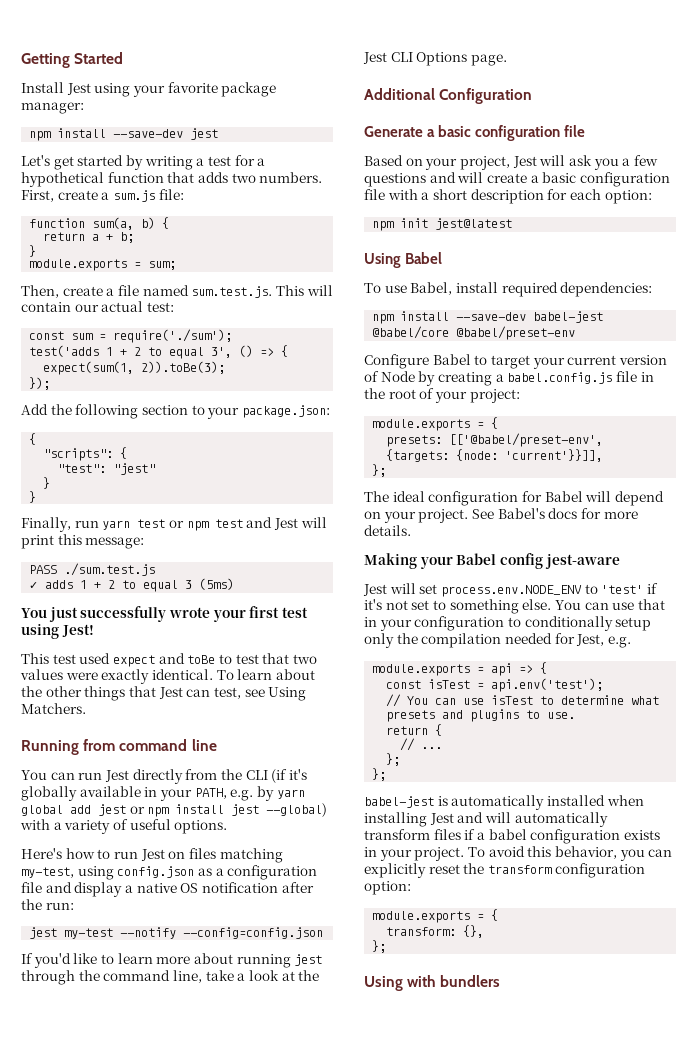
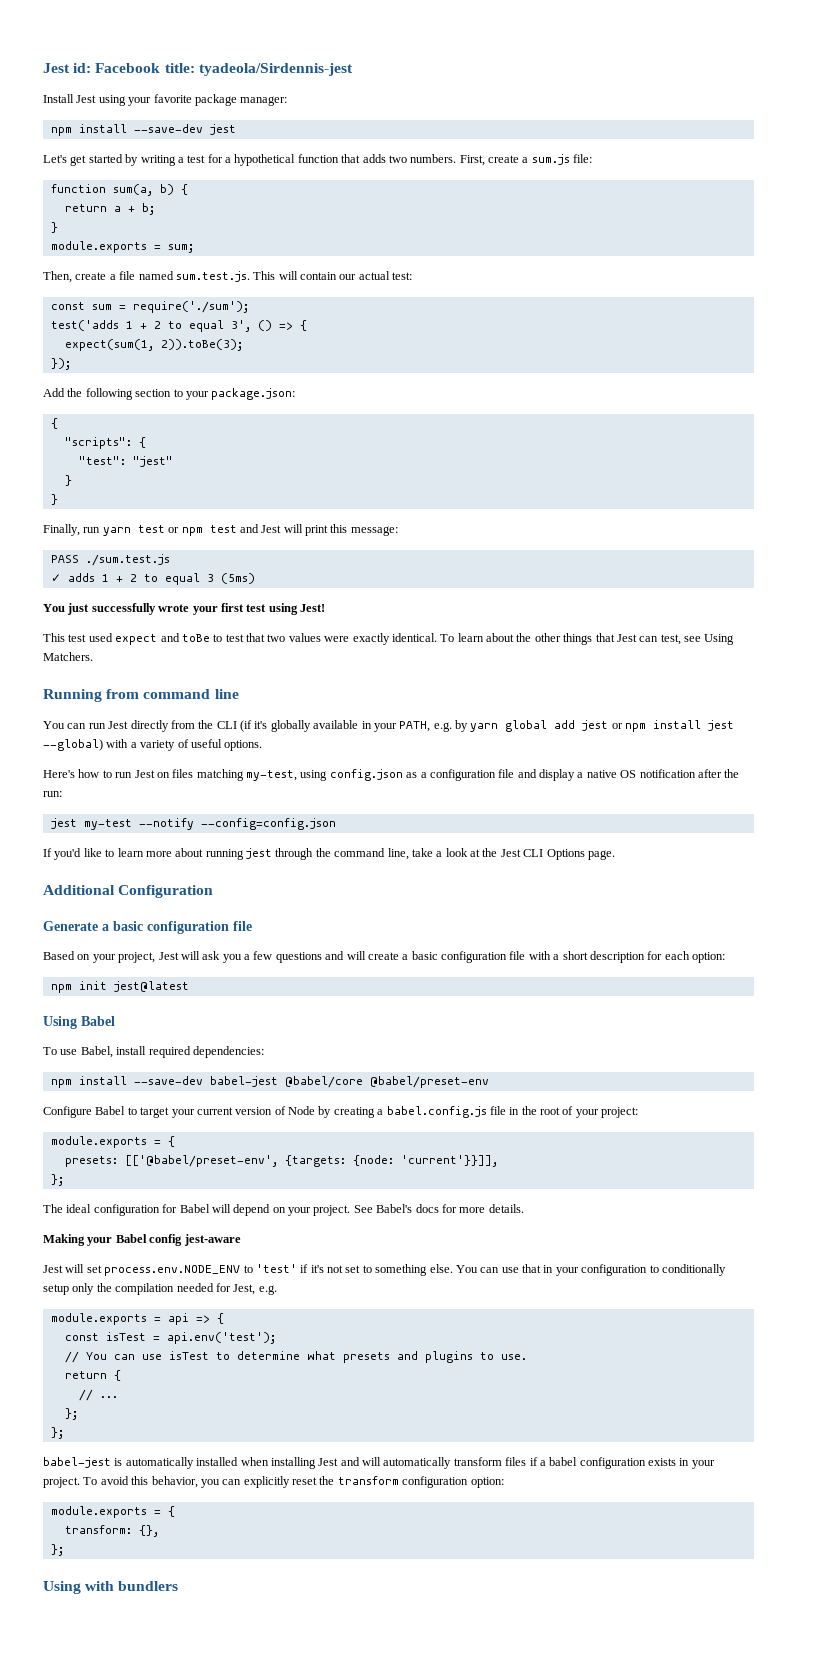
[21,52,124,68] Getting Started -> [43,63,353,76] Jest id: Facebook title: tyadeola/Sirdennis-jest

